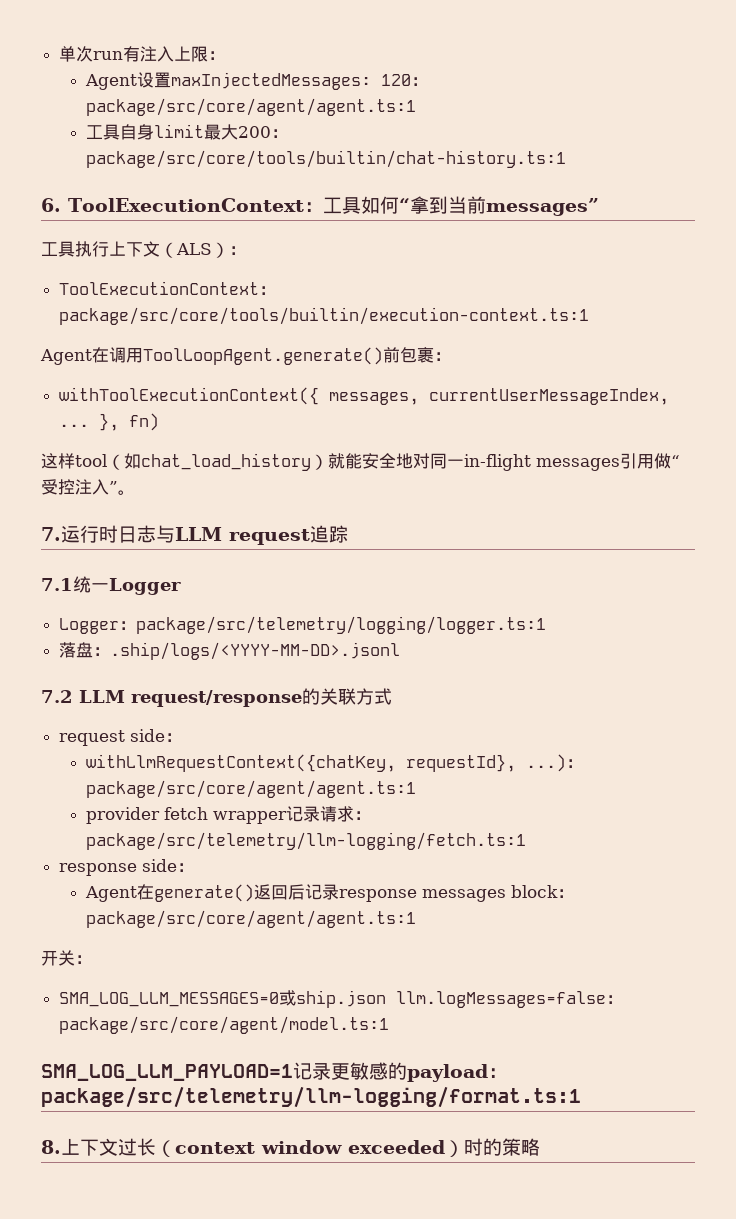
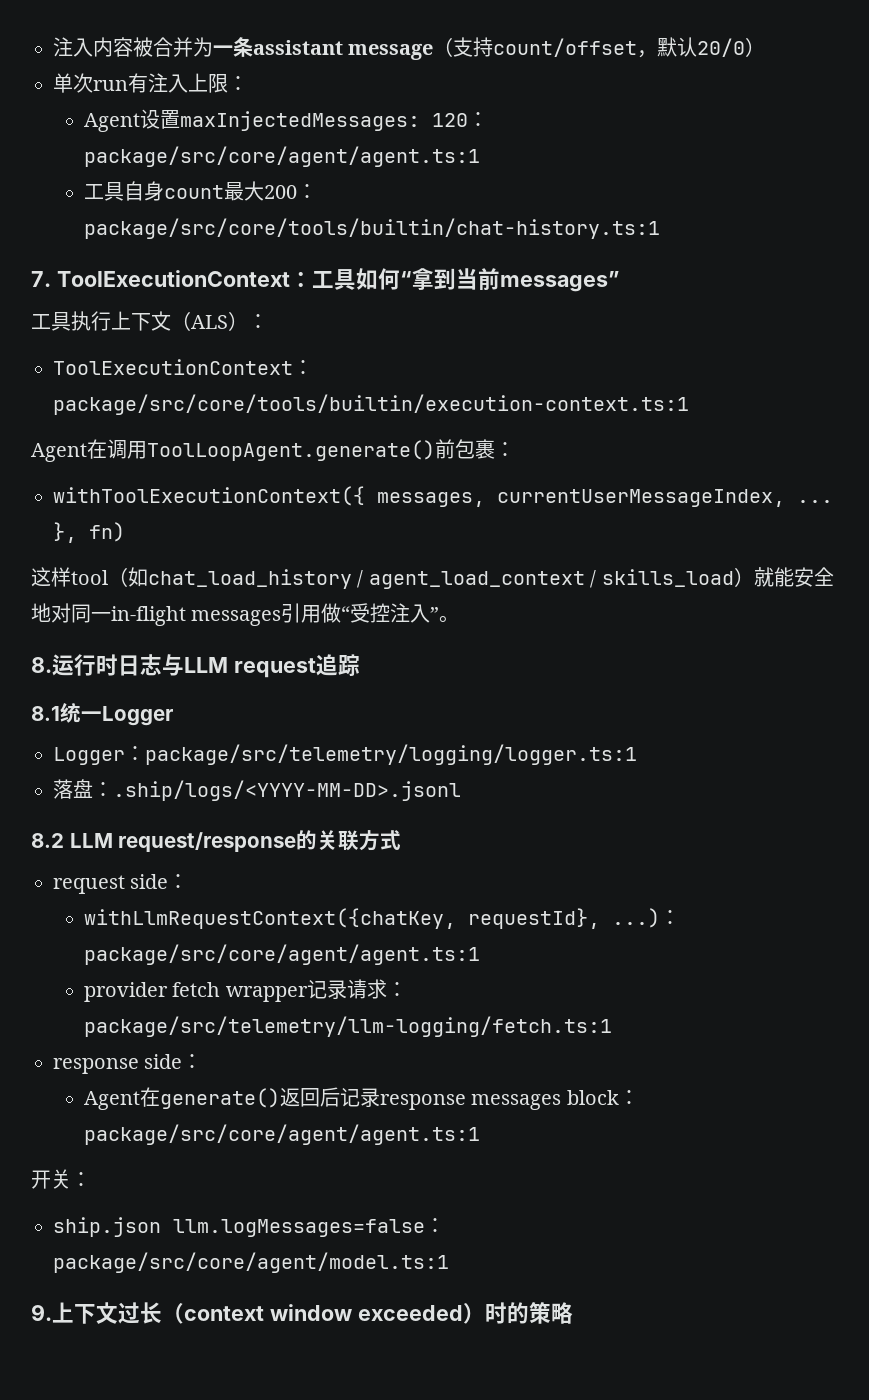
(59, 54) none -> [53,37,766,60] 注入内容被合并为一条assistant message（支持count/offset，默认20/0） //
[154,124,205,138] limit -> [163,185,224,199] count
[41,198,61,212] 6. -> [31,271,51,287] 7.
(311, 462) none -> [357,569,734,589] / agent_load_context / skills_load
[41,527,61,541] 7. -> [31,657,52,673] 8.
[41,578,73,591] 7.1 -> [31,706,60,721] 8.1
[41,690,73,703] 7.2 -> [31,833,64,848] 8.2
[59,990,297,1007] SMA_LOG_LLM_MESSAGES=0或 -> (91, 1179) none
[41,1062,507,1082] [41,1086,581,1108] [41,1140,61,1154] SMA_LOG_LLM_PAYLOAD=1记录更敏感的payload：package/src/telemetry/llm-logging/format.ts:1 // 8. -> [31,1304,52,1321] 9.

